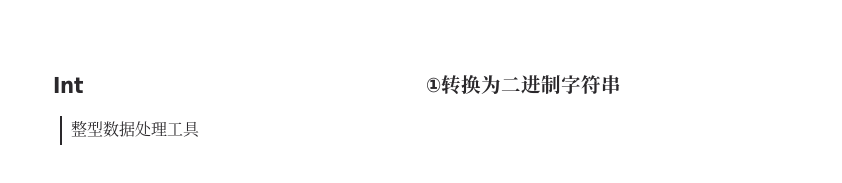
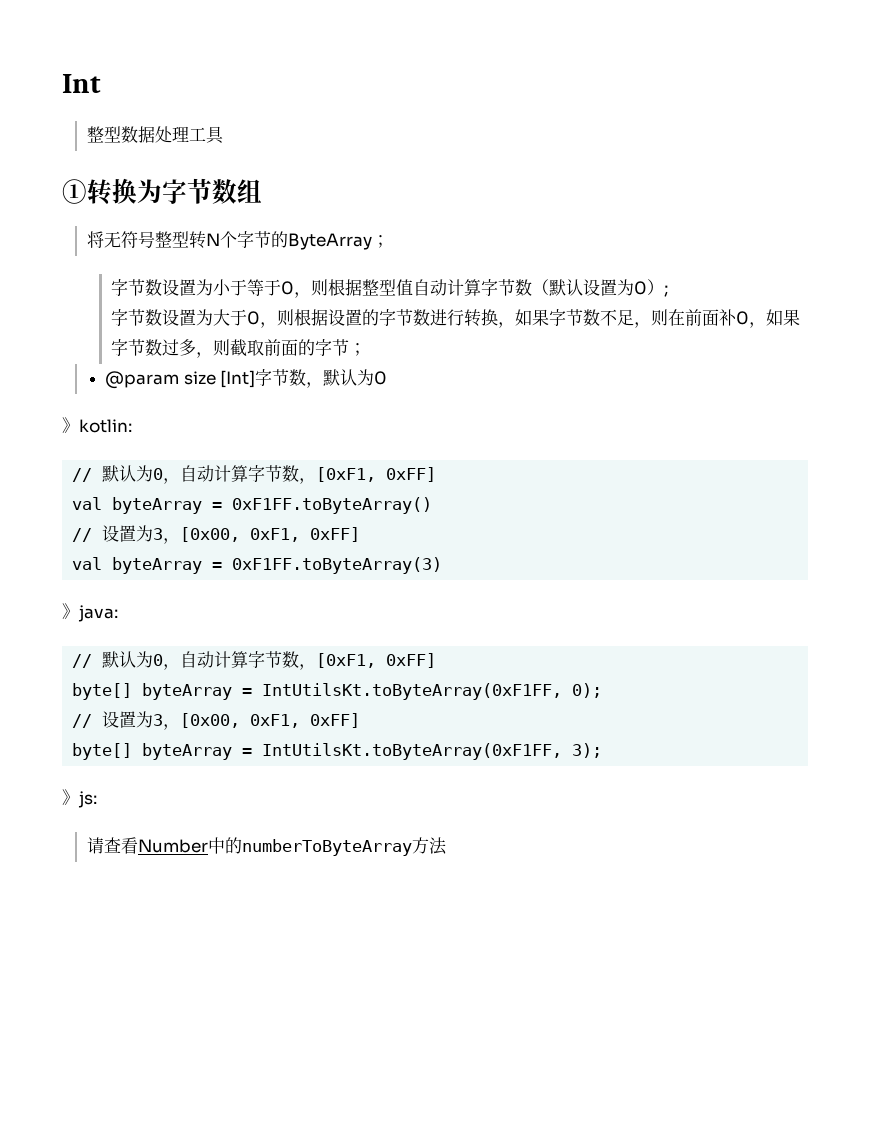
[501,75,621,94] 二进制字符串 -> [162,178,262,204] [86,231,389,250] [111,279,669,298] [111,309,801,328] [111,339,367,358] [105,369,388,389] [62,417,132,433] [72,465,437,484] [72,497,433,514] [72,525,361,544] [72,557,443,574] [62,603,118,622] [72,651,437,670] [72,683,603,700] [72,711,361,730] [72,743,603,760] [62,789,97,808] [86,837,447,856] 字节数组 // 将无符号整型转N个字节的ByteArray； // 字节数设置为小于等于0，则根据整型值自动计算字节数（默认设置为0）; // 字节数设置为大于0，则根据设置的字节数进行转换，如果字节数不足，则在前面补0，如果字节数过多，则截取前面的字节； // @param size [Int]字节数，默认为0 // 》kotlin: // // 默认为0，自动计算字节数，[0xF1, 0xFF] // val byteArray = 0xF1FF.toByteArray() // // 设置为3，[0x00, 0xF1, 0xFF] // val byteArray = 0xF1FF.toByteArray(3) // 》java: // // 默认为0，自动计算字节数，[0xF1, 0xFF] // byte[] byteArray = IntUtilsKt.toByteArray(0xF1FF, 0); // // 设置为3，[0x00, 0xF1, 0xFF] // byte[] byteArray = IntUtilsKt.toByteArray(0xF1FF, 3); // 》js: // 请查看Number中的numberToByteArray方法

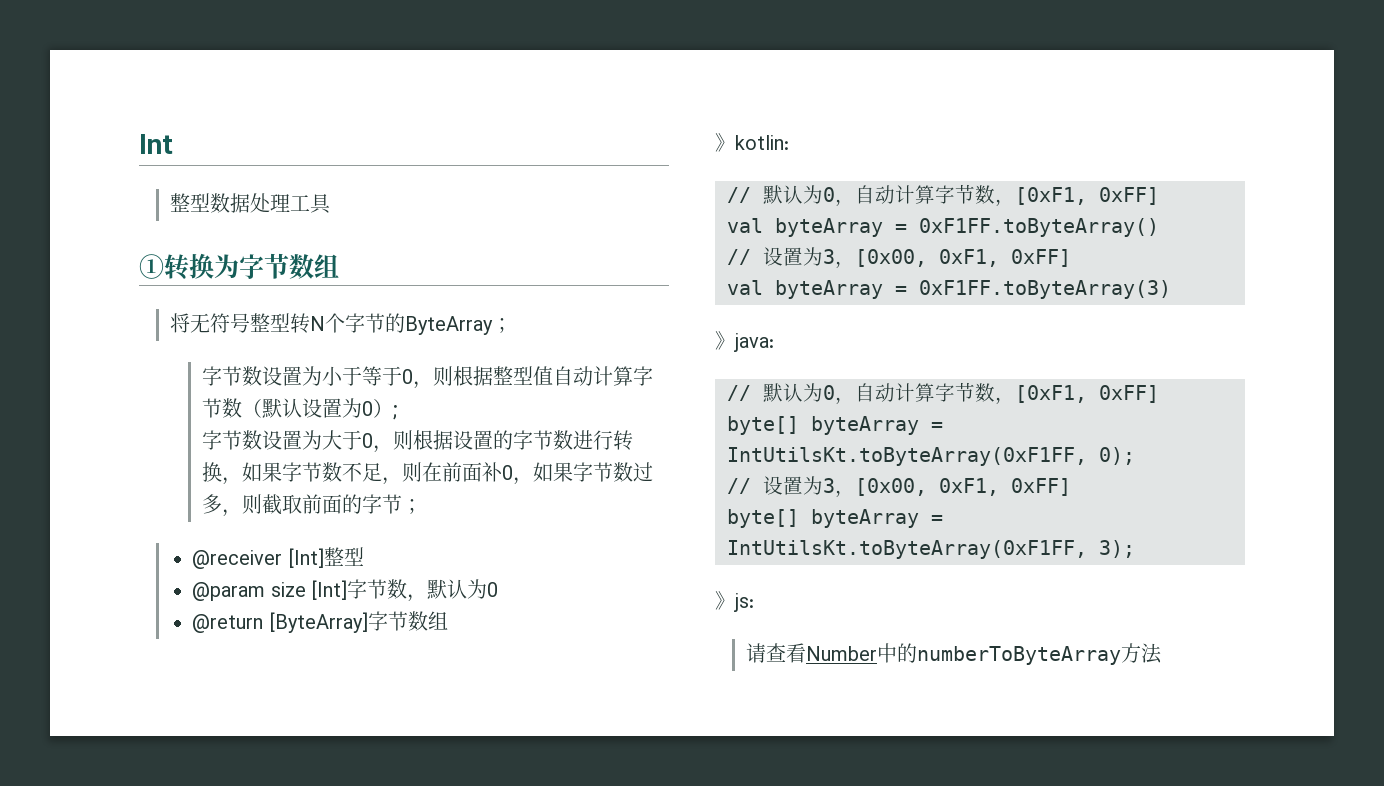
(367, 349) none -> [192,547,364,569] // @receiver [Int]整型
(388, 378) none -> [192,611,448,633] // @return [ByteArray]字节数组

